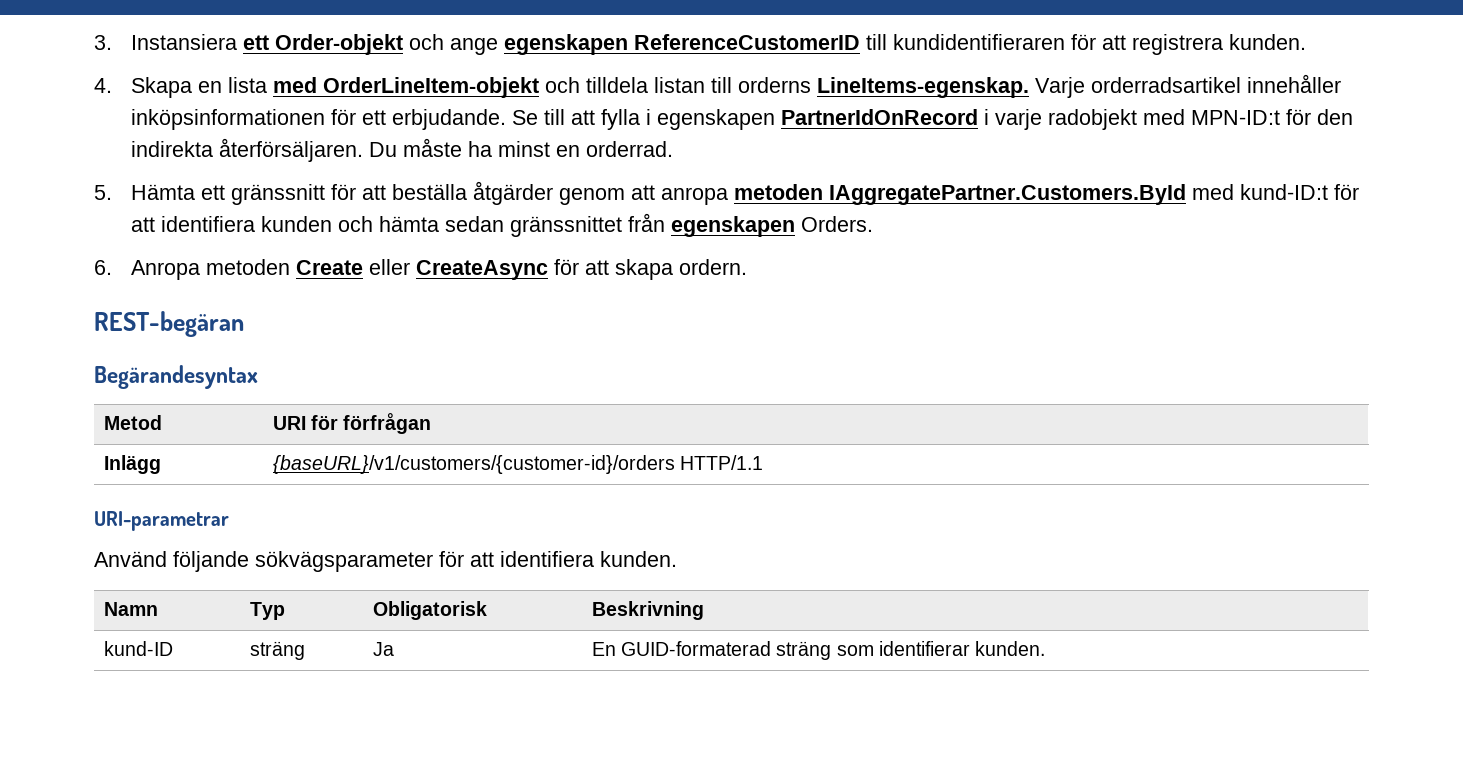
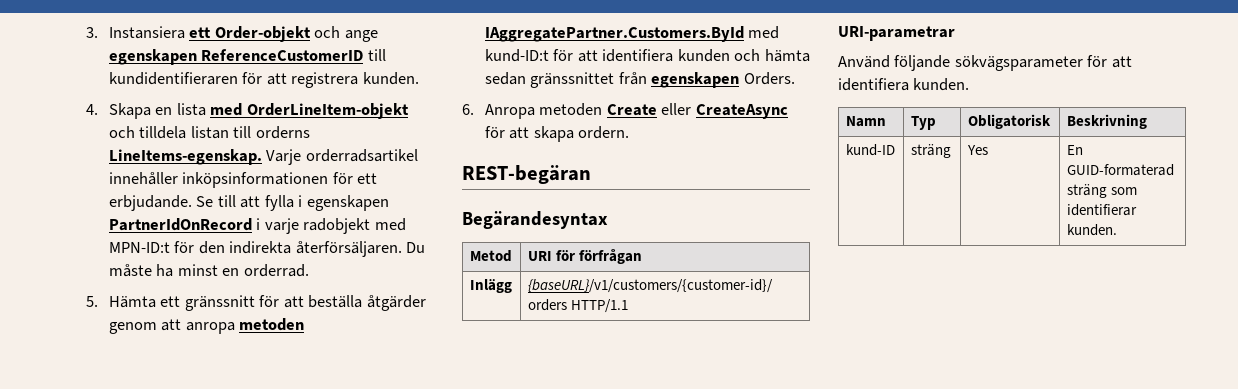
[372,642,394,656] Ja -> [966,145,988,155] Yes

